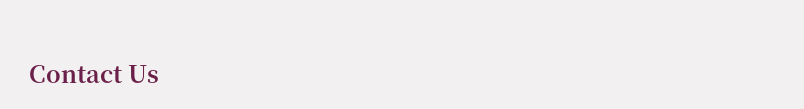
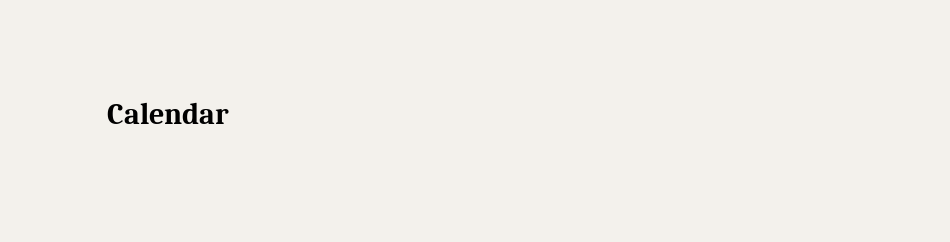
[29,65,160,83] Contact Us -> [107,102,229,124] Calendar

